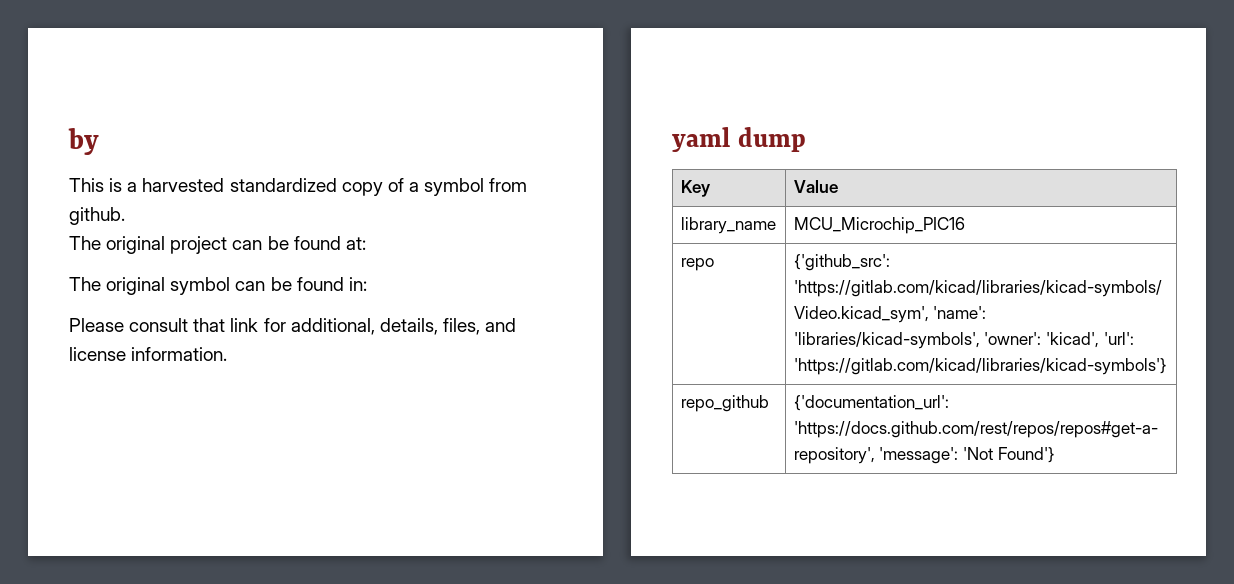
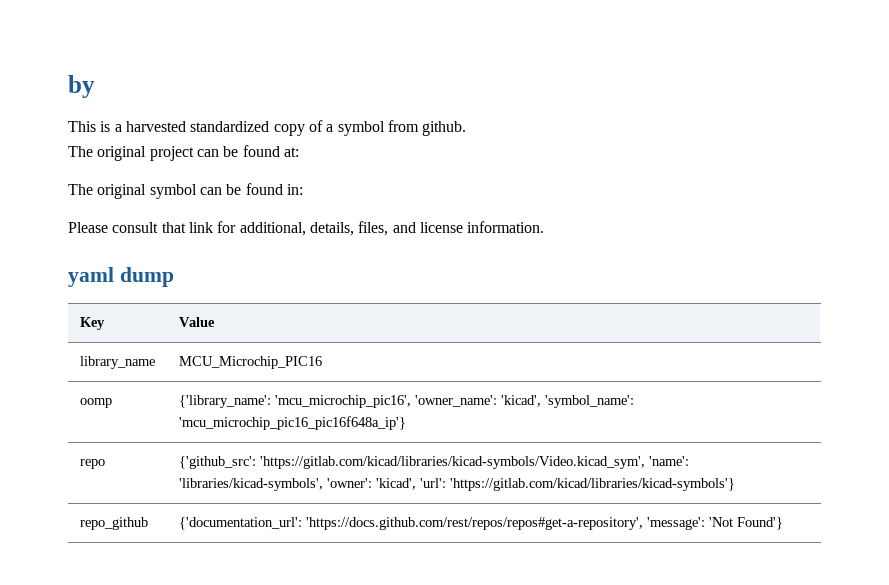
(965, 225) none -> [79,398,112,408] [178,395,634,408] [178,416,406,430] // oomp | {'library_name': 'mcu_microchip_pic16', 'owner_name': 'kicad', 'symbol_name': 'mcu_microchip_pic16_pic16f648a_ip'}

